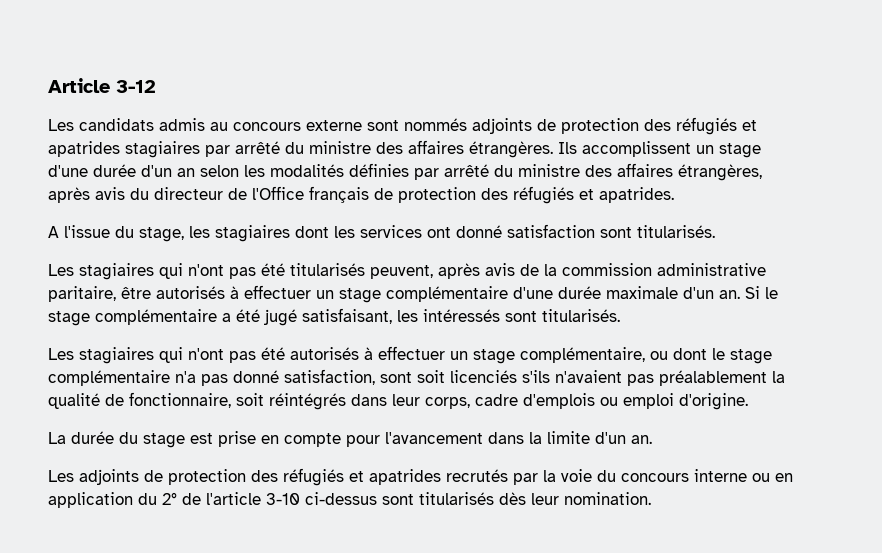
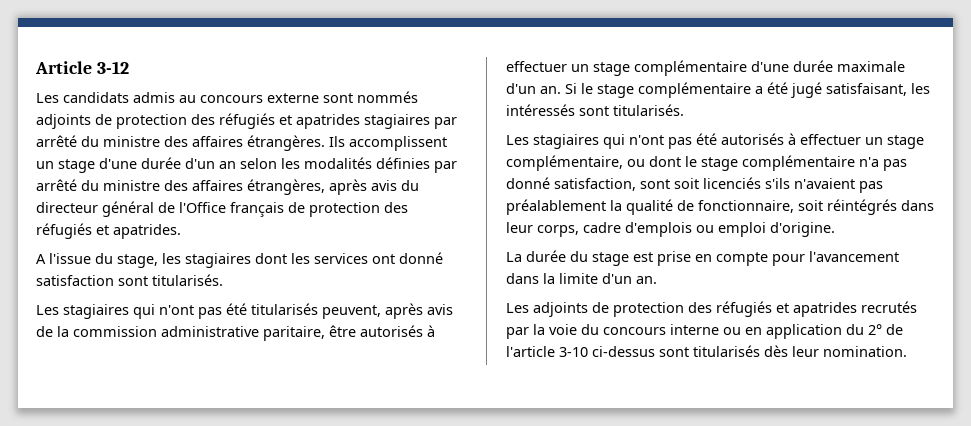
(223, 193) none -> [102,201,154,217] général

